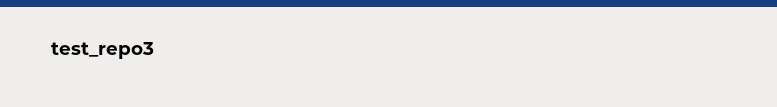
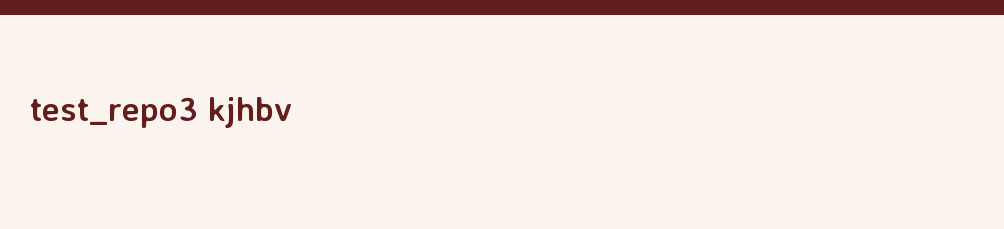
(154, 50) none -> [208,97,292,128] kjhbv

